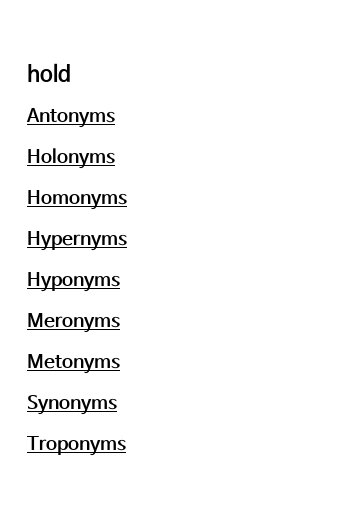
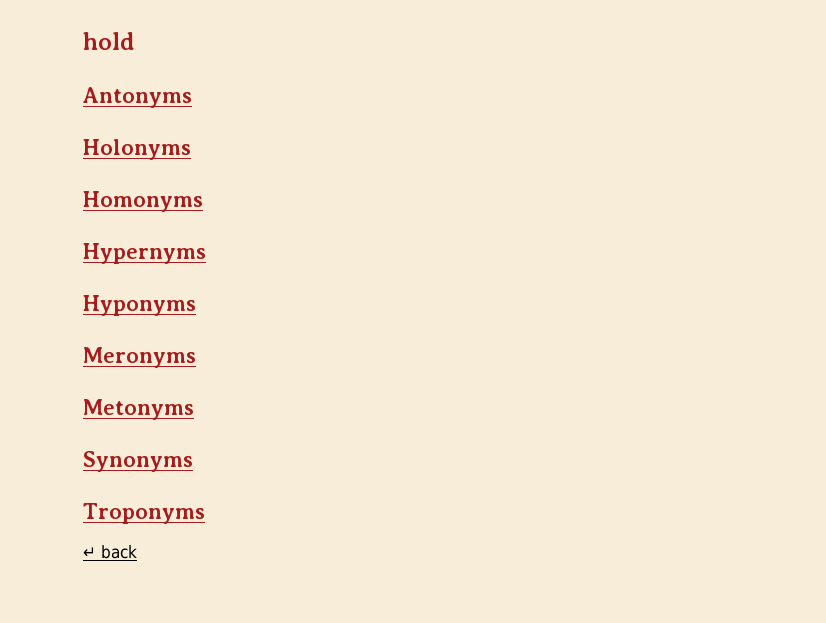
(126, 446) none -> [83,545,137,559] // ↵ back

